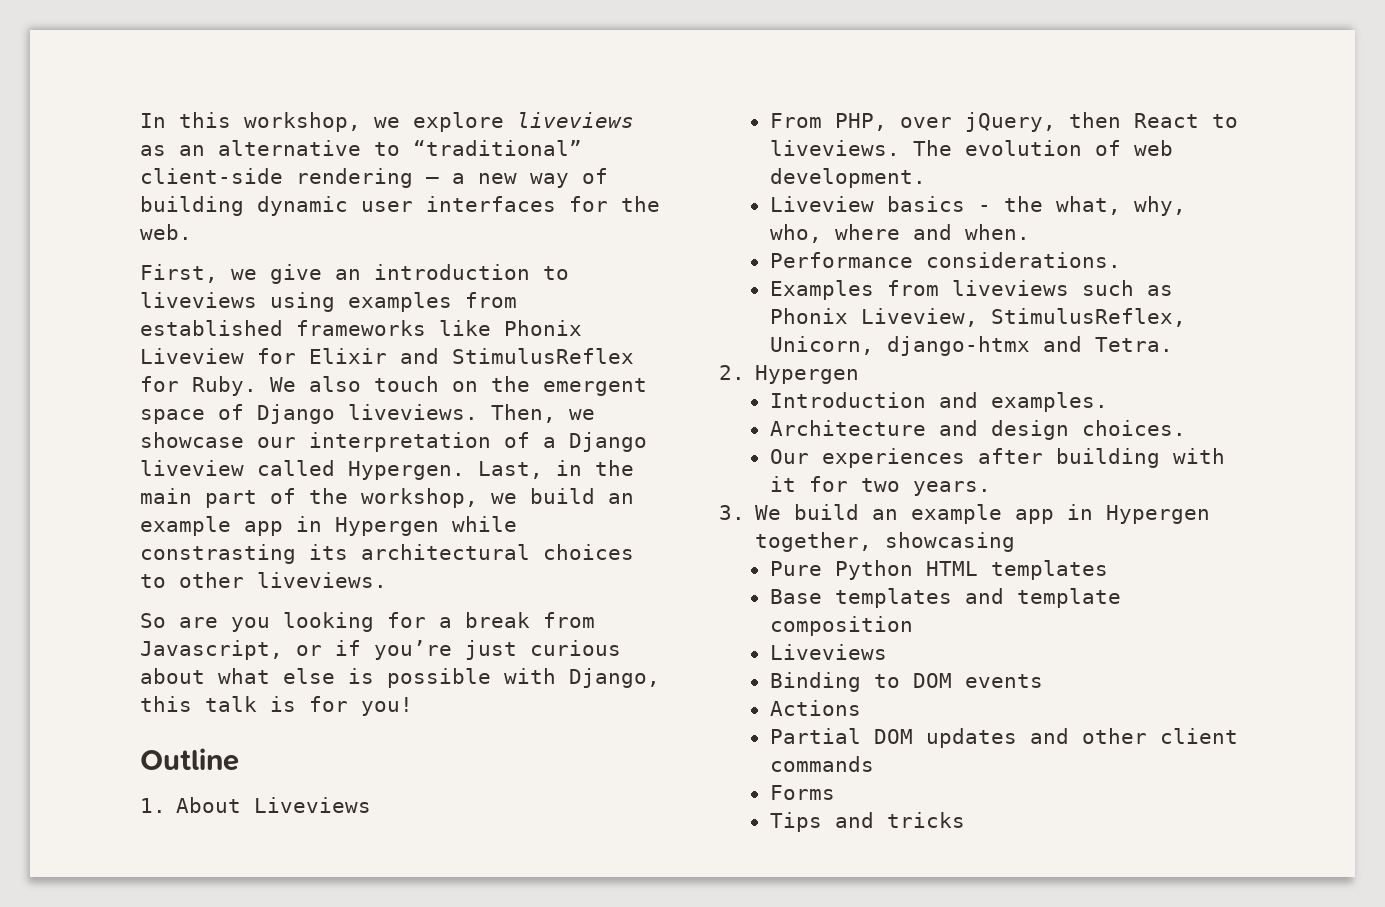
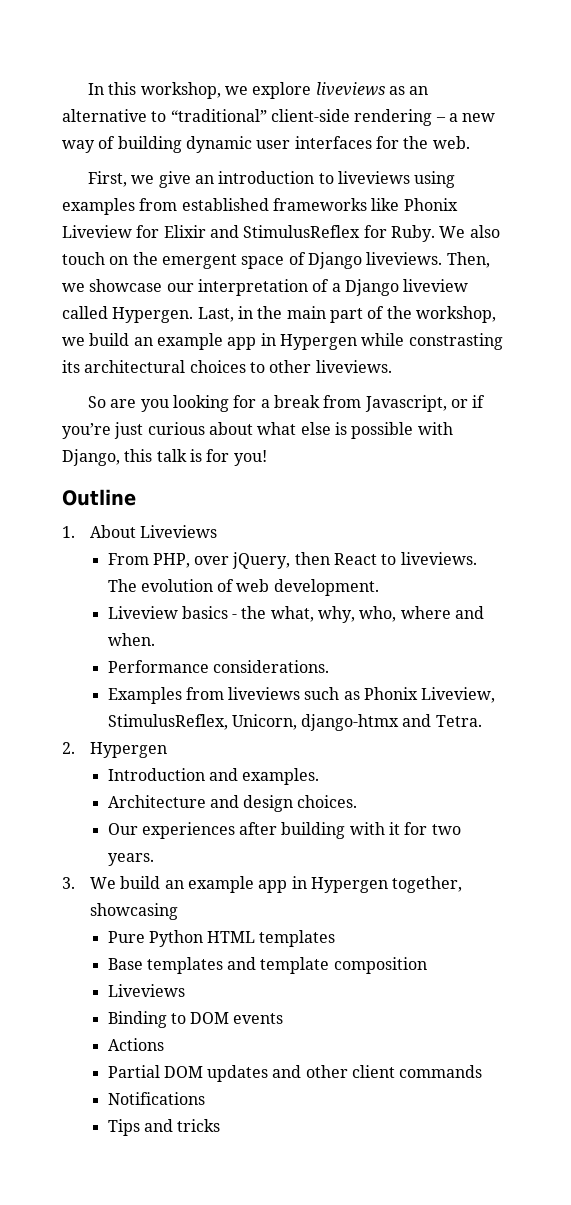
[769,785,835,800] Forms -> [107,1092,205,1105] Notifications

